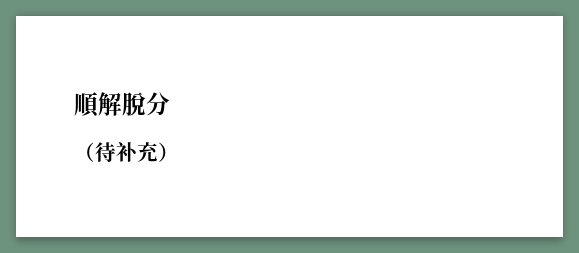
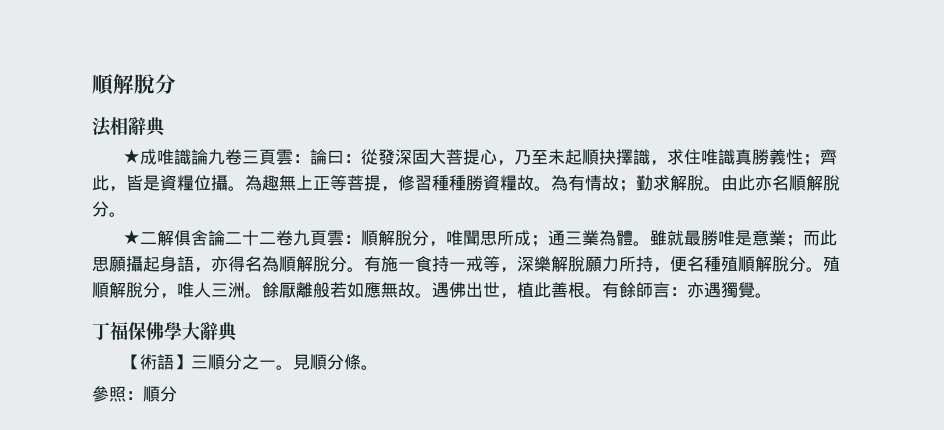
[74,142,179,162] （待补充） -> [92,117,167,137] [123,148,838,166] [92,175,840,192] [92,201,126,217] [123,229,838,247] [92,256,840,273] [92,282,772,299] [92,322,239,342] [123,354,379,370] [92,385,177,402] 法相辭典 // ★成唯識論九卷三頁雲：論曰：從發深固大菩提心，乃至未起順抉擇識，求住唯識真勝義性；齊此，皆是資糧位攝。為趣無上正等菩提，修習種種勝資糧故。為有情故；勤求解脫。由此亦名順解脫分。 // ★二解俱舍論二十二卷九頁雲：順解脫分，唯聞思所成；通三業為體。雖就最勝唯是意業；而此思願攝起身語，亦得名為順解脫分。有施一食持一戒等，深樂解脫願力所持，便名種殖順解脫分。殖順解脫分，唯人三洲。餘厭離般若如應無故。遇佛出世，植此善根。有餘師言：亦遇獨覺。 // 丁福保佛學大辭典 // 【術語】三順分之一。見順分條。 // 參照：順分

